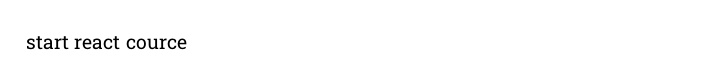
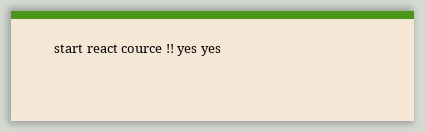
(187, 44) none -> [165,44,221,56] !! yes yes

